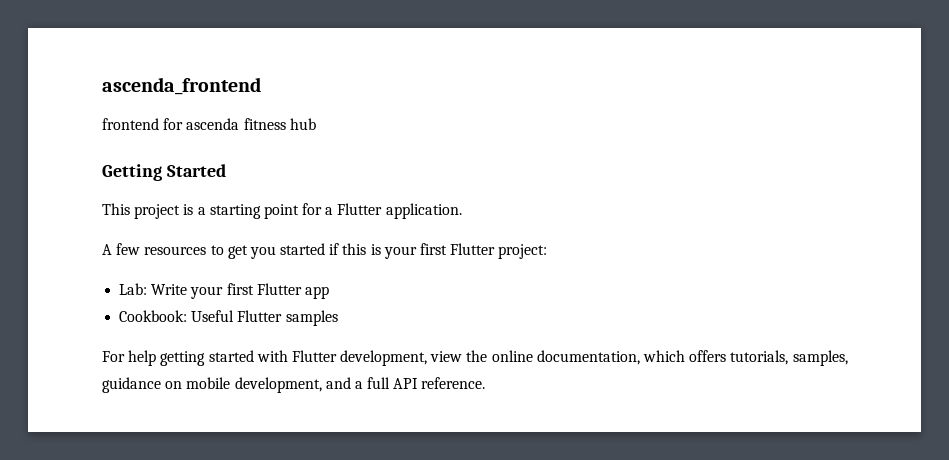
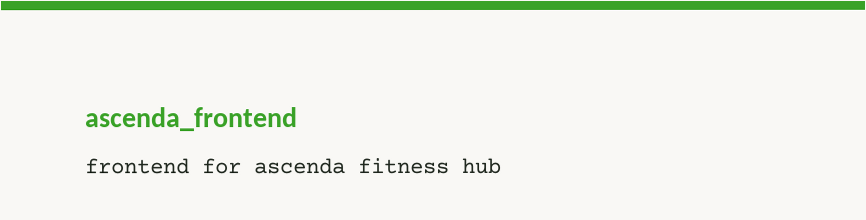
[102,164,226,181] [102,203,462,219] [102,243,548,259] [119,283,329,299] [119,310,338,326] [102,350,848,366] [102,377,486,393] // Getting Started // This project is a starting point for a Flutter application. // A few resources to get you started if this is your first Flutter project: // Lab: Write your first Flutter app // Cookbook: Useful Flutter samples // For help getting started with Flutter development, view the online documentation, which offers tutorials, samples, guidance on mobile development, and a full API reference. -> (502, 165) none

